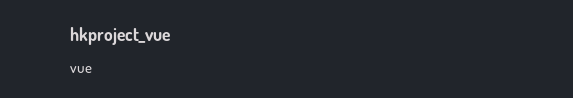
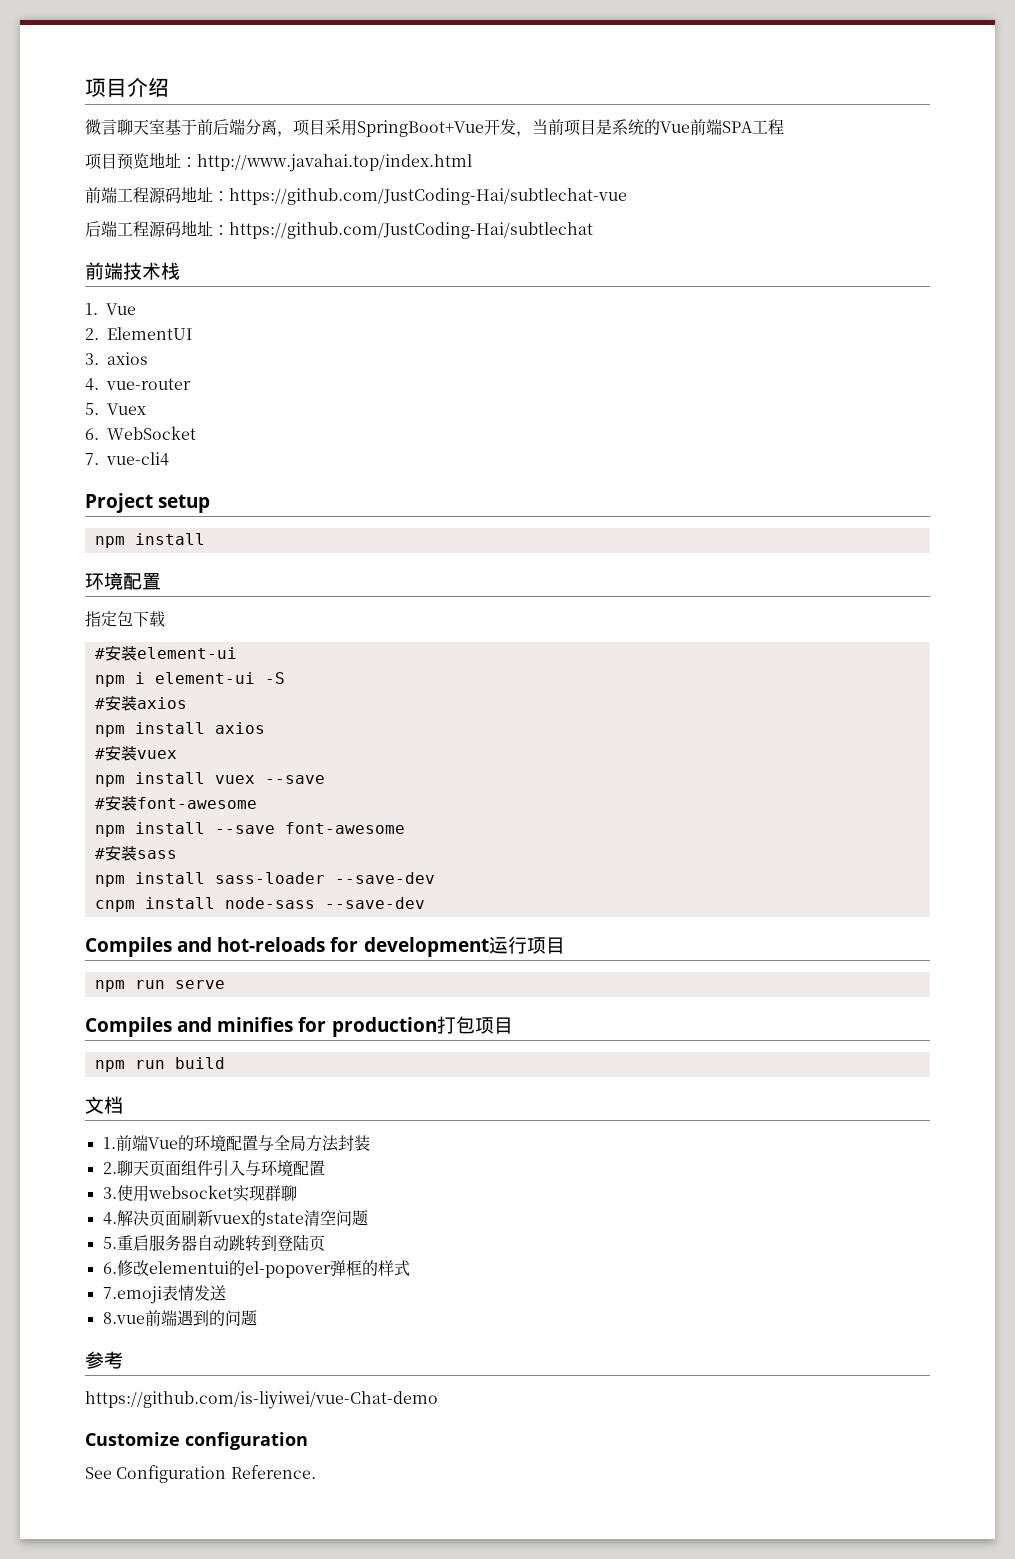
[70,27,170,45] [70,66,92,73] hkproject_vue // vue -> [85,78,169,97] [85,119,784,137] [85,152,472,172] [85,186,627,205] [85,220,593,239] [85,262,180,280] [85,303,136,315] [85,327,192,340] [85,352,148,365] [85,378,191,391] [85,403,146,415] [85,426,196,440] [85,452,169,466] [85,493,211,513] [94,533,205,548] [85,572,161,590] [85,611,165,627] [94,645,237,661] [94,672,285,687] [94,695,187,711] [94,722,265,737] [94,745,177,761] [94,772,325,787] [94,795,257,811] [94,822,405,837] [94,845,177,861] [94,872,435,887] [94,897,425,912] [85,936,565,957] [94,980,225,992] [85,1016,513,1037] [94,1057,225,1072] [85,1096,123,1114] [102,1135,370,1152] [102,1160,325,1177] [102,1185,297,1202] [102,1210,368,1227] [102,1234,325,1252] [102,1260,410,1278] [102,1285,226,1304] [102,1310,257,1326] [85,1351,123,1369] [85,1391,438,1409] [85,1432,308,1450] [85,1465,316,1483] 项目介绍 // 微言聊天室基于前后端分离，项目采用SpringBoot+Vue开发，当前项目是系统的Vue前端SPA工程 // 项目预览地址：http://www.javahai.top/index.html // 前端工程源码地址：https://github.com/JustCoding-Hai/subtlechat-vue // 后端工程源码地址：https://github.com/JustCoding-Hai/subtlechat // 前端技术栈 // 1. Vue // 2. ElementUI // 3. axios // 4. vue-router // 5. Vuex // 6. WebSocket // 7. vue-cli4 // Project setup // npm install // 环境配置 // 指定包下载 // #安装element-ui // npm i element-ui -S // #安装axios // npm install axios // #安装vuex // npm install vuex --save // #安装font-awesome // npm install --save font-awesome // #安装sass // npm install sass-loader --save-dev // cnpm install node-sass --save-dev // Compiles and hot-reloads for development运行项目 // npm run serve // Compiles and minifies for production打包项目 // npm run build // 文档 // 1.前端Vue的环境配置与全局方法封装 // 2.聊天页面组件引入与环境配置 // 3.使用websocket实现群聊 // 4.解决页面刷新vuex的state清空问题 // 5.重启服务器自动跳转到登陆页 // 6.修改elementui的el-popover弹框的样式 // 7.emoji表情发送 // 8.vue前端遇到的问题 // 参考 // https://github.com/is-liyiwei/vue-Chat-demo // Customize configuration // See Configuration Reference.

